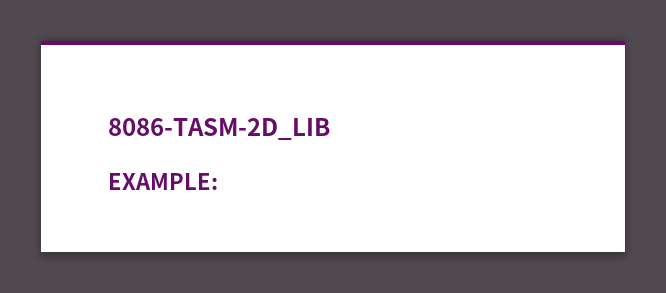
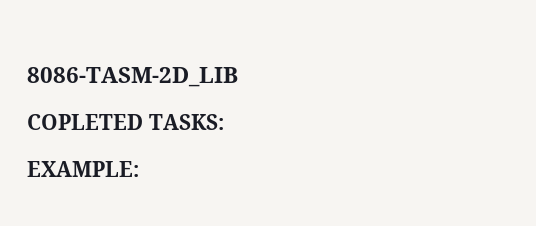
(330, 129) none -> [27,114,224,130] // COPLETED TASKS:

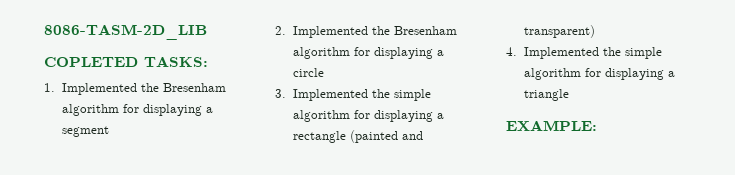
(224, 122) none -> [44,83,226,95] [61,104,213,116] [61,126,109,137] [275,26,457,38] [292,47,444,59] [292,68,324,77] [275,89,431,101] [292,110,444,122] [292,130,423,143] [523,25,595,38] [506,47,662,59] [523,68,675,80] [523,89,569,101] // 1. Implemented the Bresenham algorithm for displaying a segment // 2. Implemented the Bresenham algorithm for displaying a circle // 3. Implemented the simple algorithm for displaying a rectangle (painted and transparent) // 4. Implemented the simple algorithm for displaying a triangle

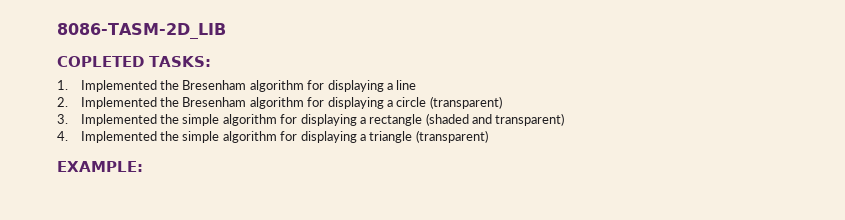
[61,126,109,137] segment -> [396,80,417,90] line
(324, 72) none -> [429,96,502,109] (transparent)
[349,130,398,143] (painted -> [425,113,469,126] (shaded
(569, 95) none -> [415,130,488,143] (transparent)

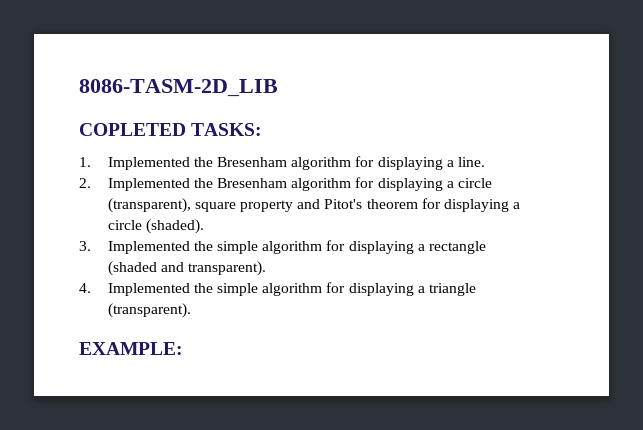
[396,80,417,90] line -> [457,157,485,167] line.
[429,96,502,109] (transparent) -> [107,198,521,213] [107,219,204,234] (transparent), square property and Pitot's theorem for displaying a circle (shaded).
[495,113,565,126] transparent) -> [188,261,267,276] transparent).
[415,130,488,143] (transparent) -> [107,303,191,318] (transparent).

